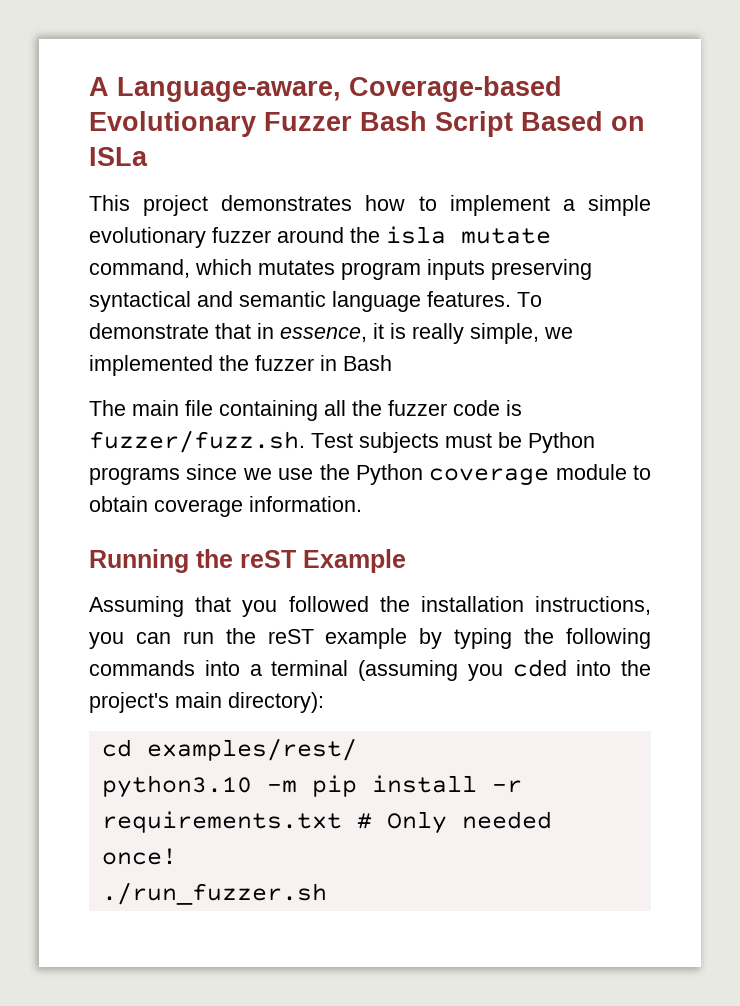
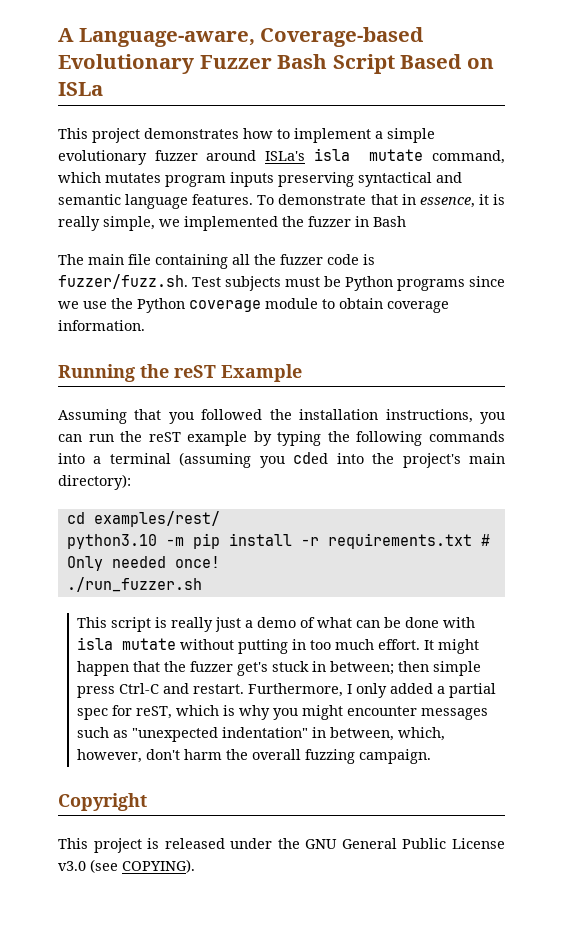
[350,227,380,243] the -> [265,151,306,161] ISLa's
(327, 893) none -> [77,617,476,632] [77,637,480,654] [77,661,482,676] [77,683,497,698] [77,705,489,720] [77,727,446,742] [77,749,432,764] [58,793,147,811] [58,838,505,853] [58,859,195,873] // This script is really just a demo of what can be done with isla mutate without putting in too much effort. It might happen that the fuzzer get's stuck in between; then simple press Ctrl-C and restart. Furthermore, I only added a partial spec for reST, which is why you might encounter messages such as "unexpected indentation" in between, which, however, don't harm the overall fuzzing campaign. // Copyright // This project is released under the GNU General Public License v3.0 (see COPYING).

